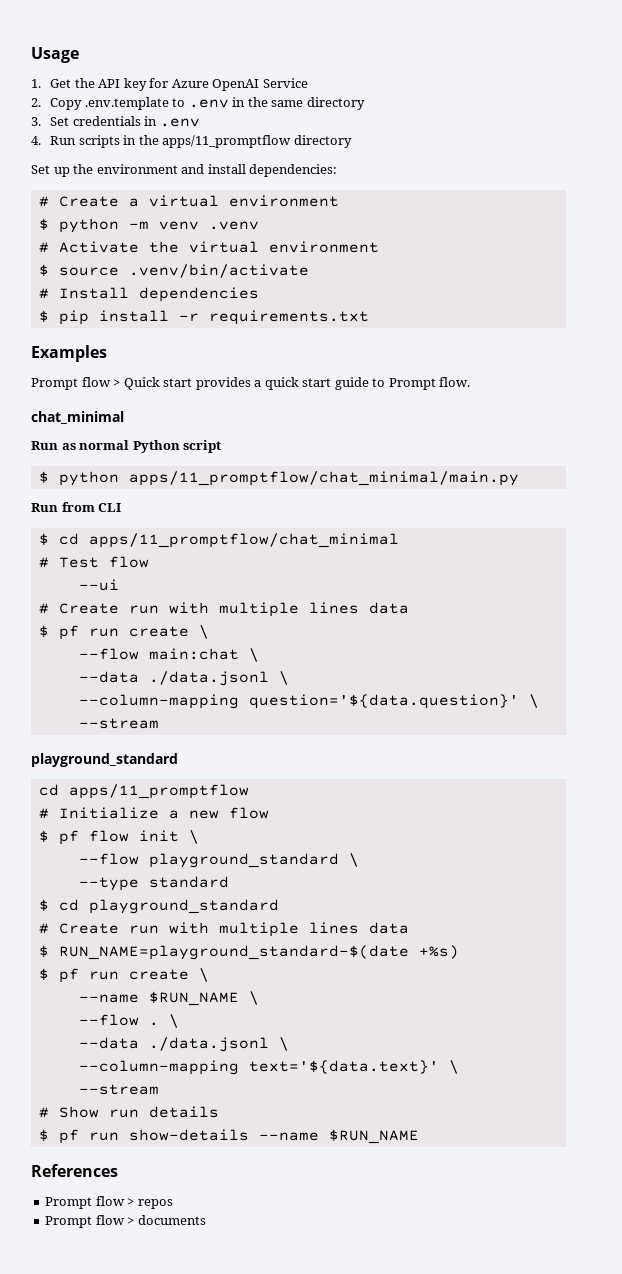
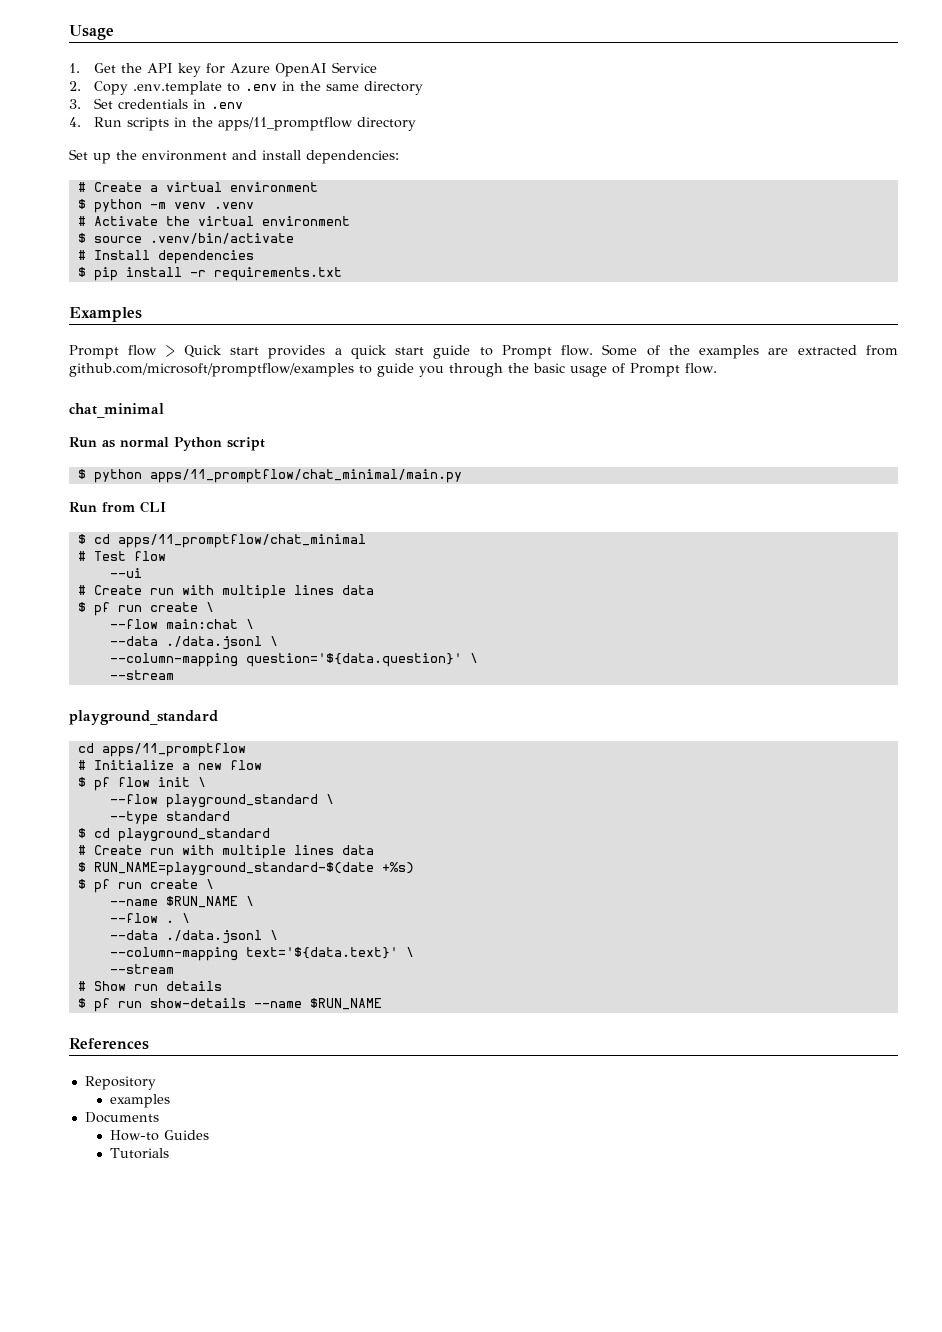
(471, 382) none -> [602,344,899,359] [69,363,717,377] Some of the examples are extracted from github.com/microsoft/promptflow/examples to guide you through the basic usage of Prompt flow.
[45,1196,173,1209] [45,1215,206,1228] Prompt flow > repos // Prompt flow > documents -> [84,1076,156,1090] [109,1094,170,1108] [84,1112,159,1123] [109,1130,209,1141] [109,1148,169,1159] Repository // examples // Documents // How-to Guides // Tutorials

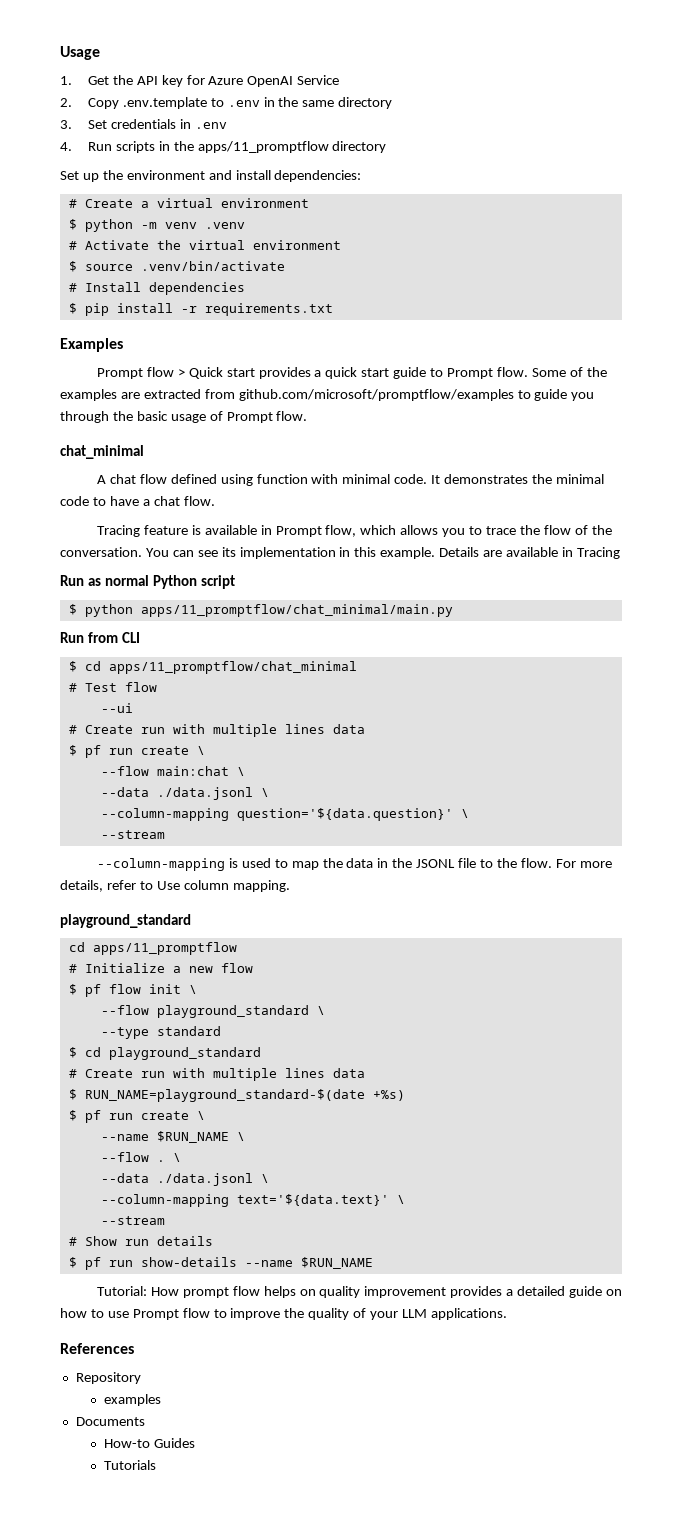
(164, 410) none -> [96,474,604,486] [60,496,215,506] [96,525,612,537] [60,547,620,559] // A chat flow defined using function with minimal code. It demonstrates the minimal code to have a chat flow. // Tracing feature is available in Prompt flow, which allows you to trace the flow of the conversation. You can see its implementation in this example. Details are available in Tracing
(174, 675) none -> [96,858,612,871] [60,880,290,892] // --column-mapping is used to map the data in the JSONL file to the flow. For more details, refer to Use column mapping.
(382, 1004) none -> [96,1286,622,1298] [60,1308,507,1320] // Tutorial: How prompt flow helps on quality improvement provides a detailed guide on how to use Prompt flow to improve the quality of your LLM applications.

